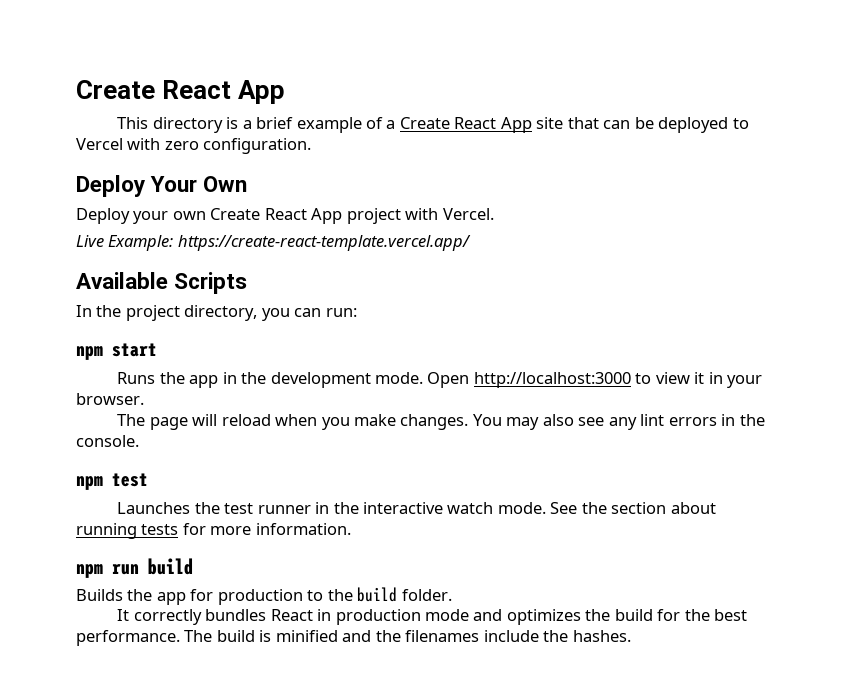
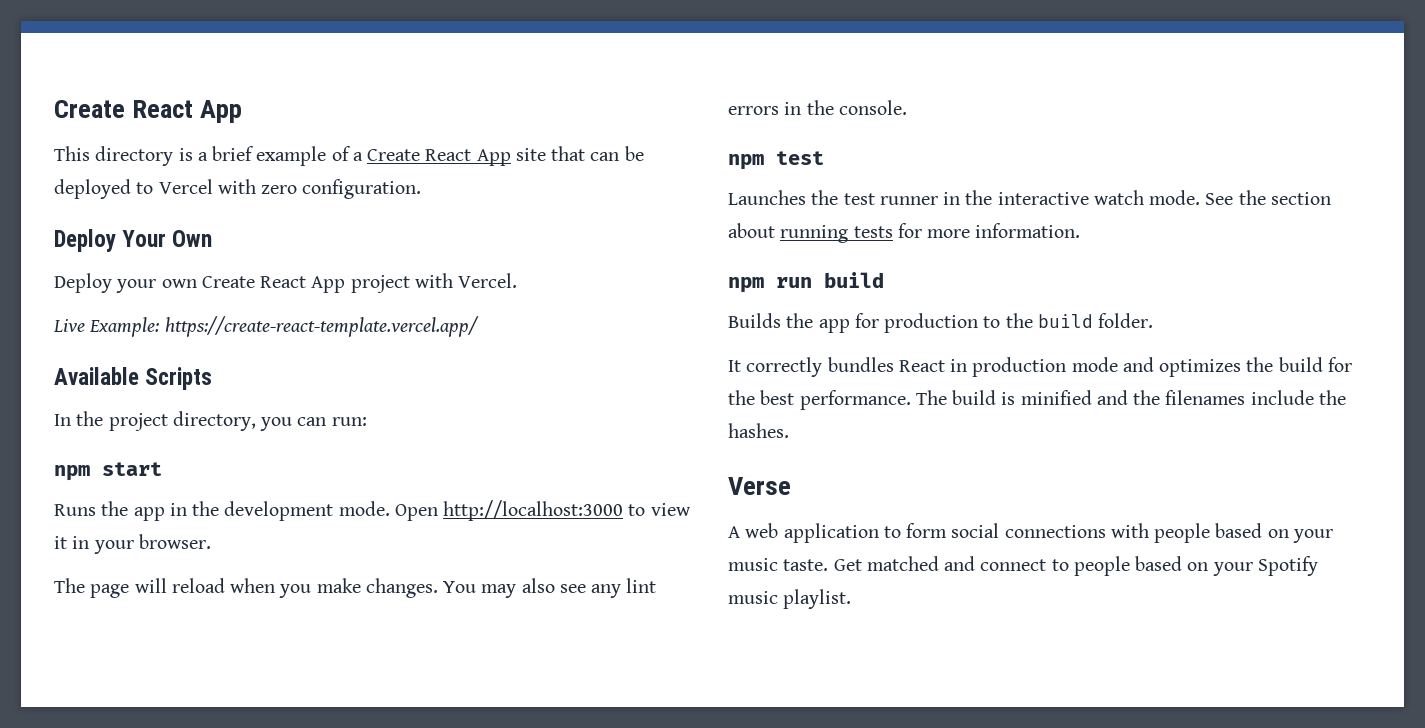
(631, 636) none -> [728,477,791,495] [728,523,1333,543] [728,556,1318,576] [728,589,852,609] // Verse // A web application to form social connections with people based on your music taste. Get matched and connect to people based on your Spotify music playlist.

